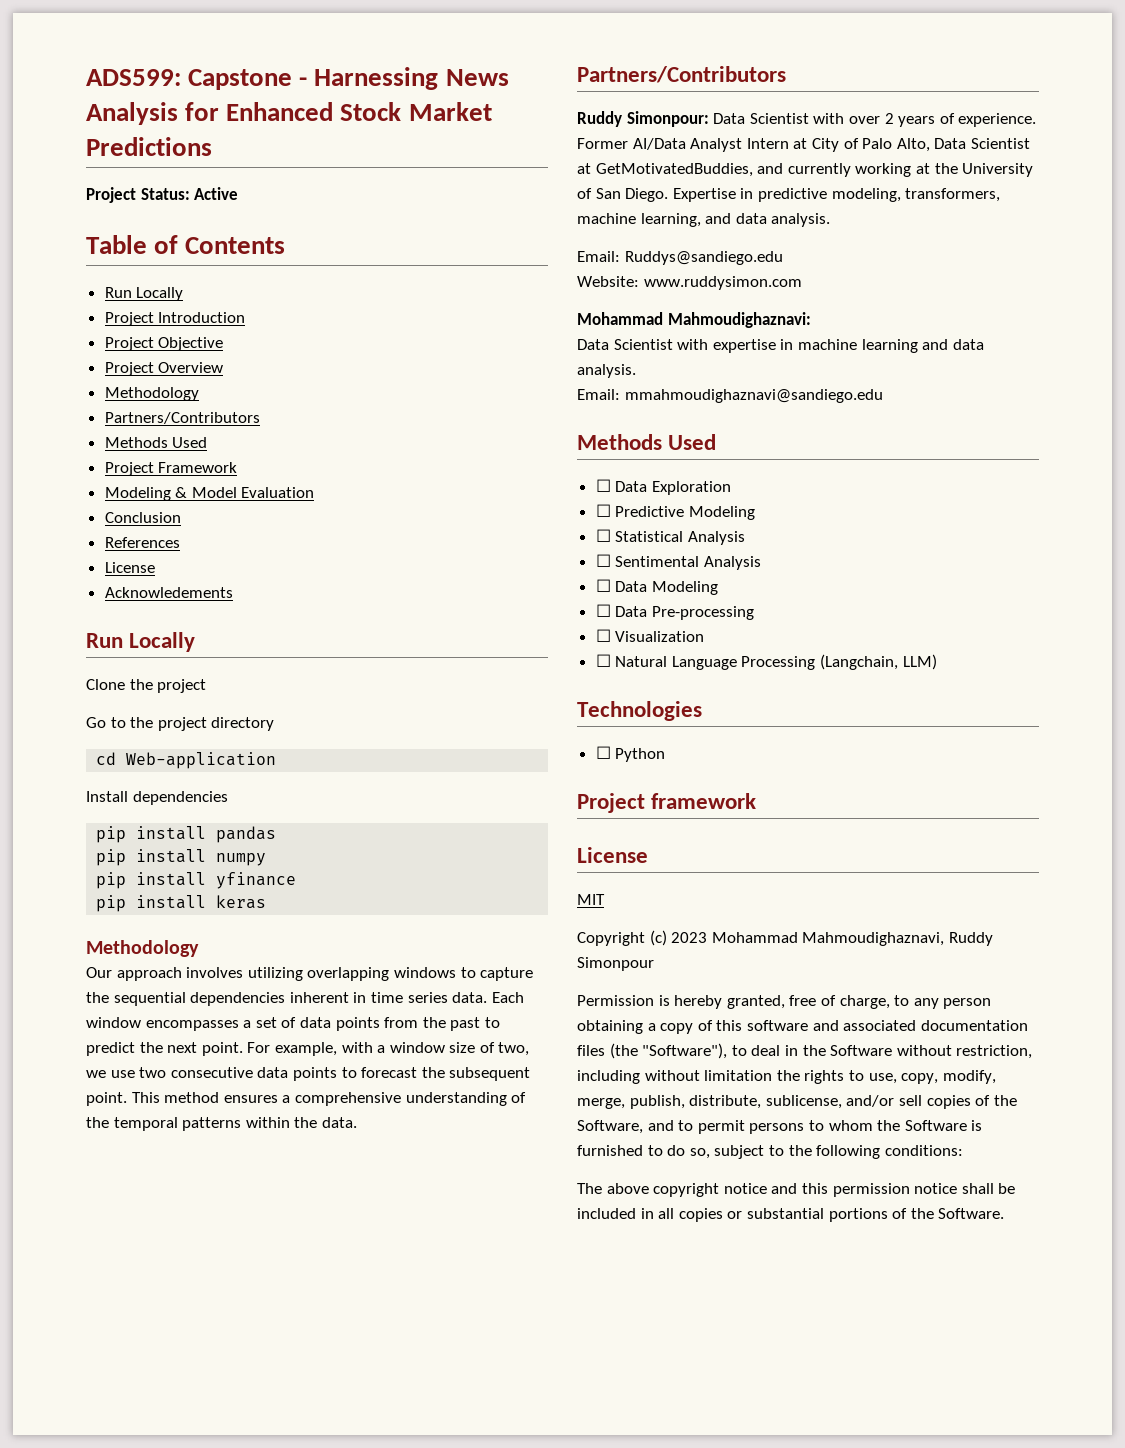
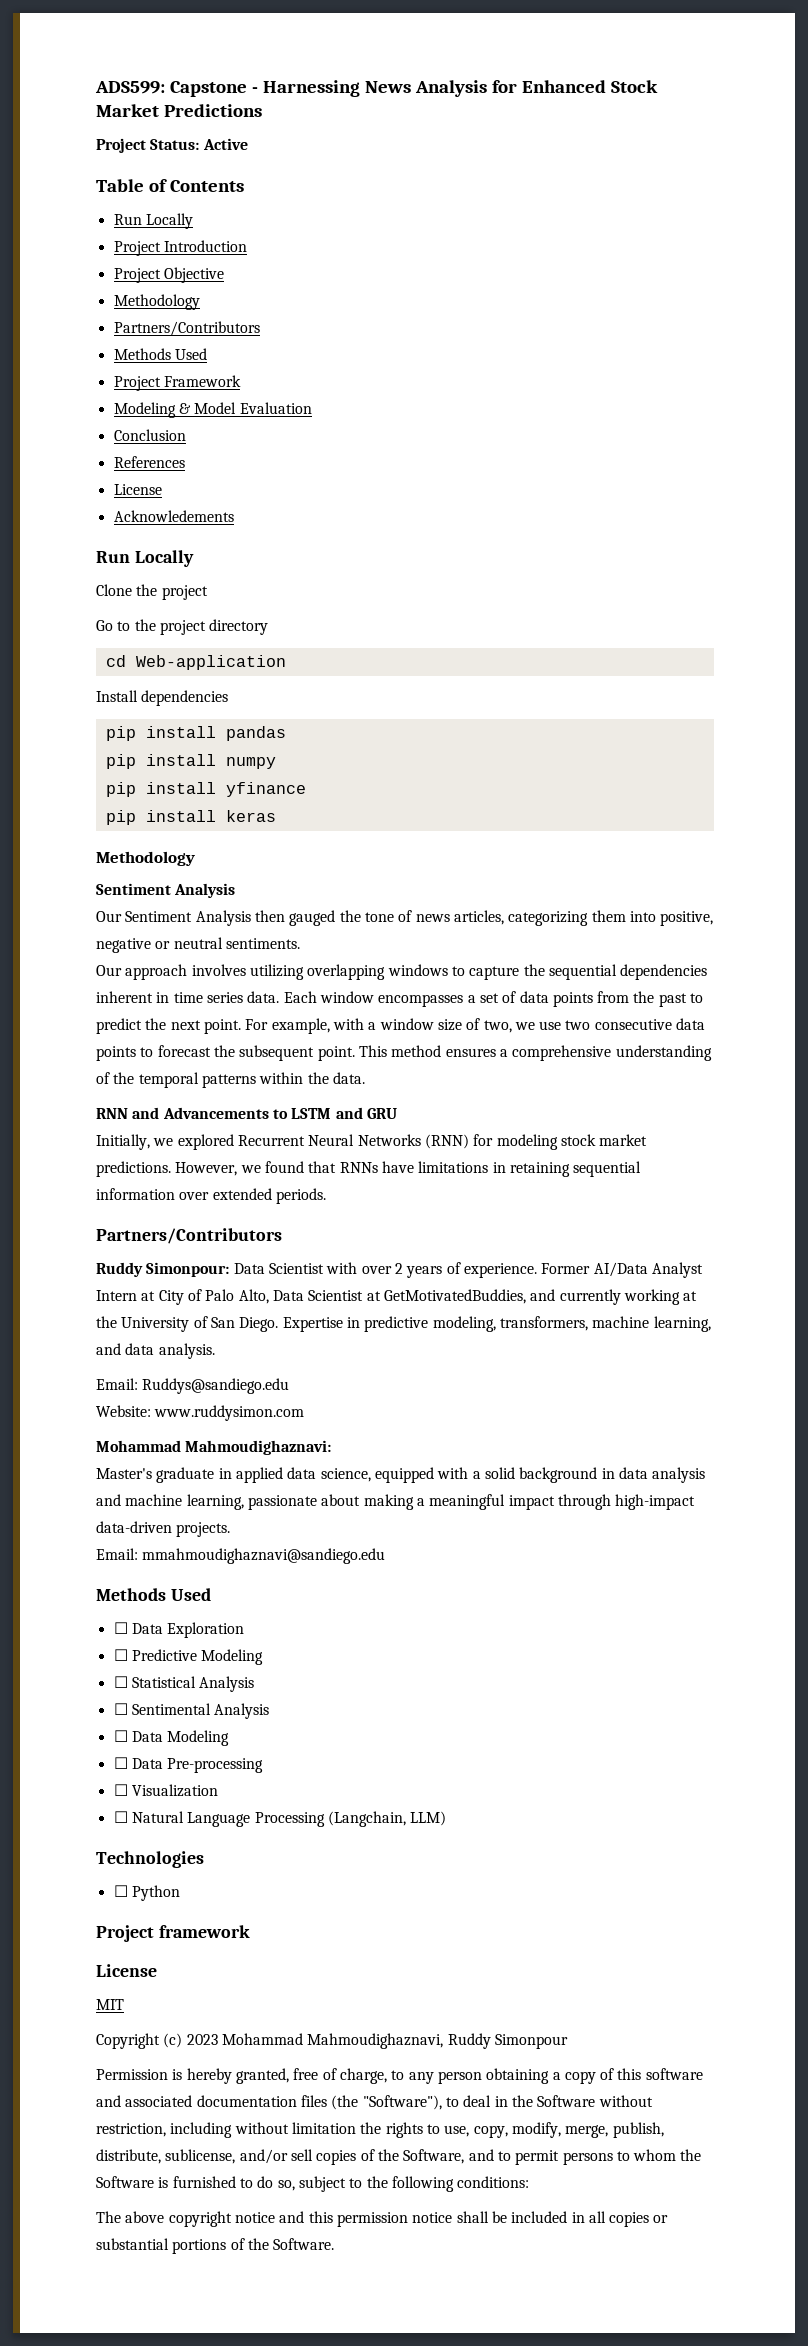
[104,362,224,376] // Project Overview -> (224, 275) none
(199, 948) none -> [96,883,236,898] [96,910,714,926] [96,937,300,953] // Sentiment Analysis // Our Sentiment Analysis then gauged the tone of news articles, categorizing them into positive, negative or neutral sentiments.
(357, 1122) none -> [96,1107,397,1119] [96,1134,648,1150] [96,1161,642,1177] [96,1188,326,1204] // RNN and Advancements to LSTM and GRU // Initially, we explored Recurrent Neural Networks (RNN) for modeling stock market predictions. However, we found that RNNs have limitations in retaining sequential information over extended periods.
[577,339,984,353] [577,364,636,378] Data Scientist with expertise in machine learning and data analysis. -> [96,1467,706,1483] [96,1494,696,1510] [96,1521,231,1537] Master's graduate in applied data science, equipped with a solid background in data analysis and machine learning, passionate about making a meaningful impact through high-impact data-driven projects.

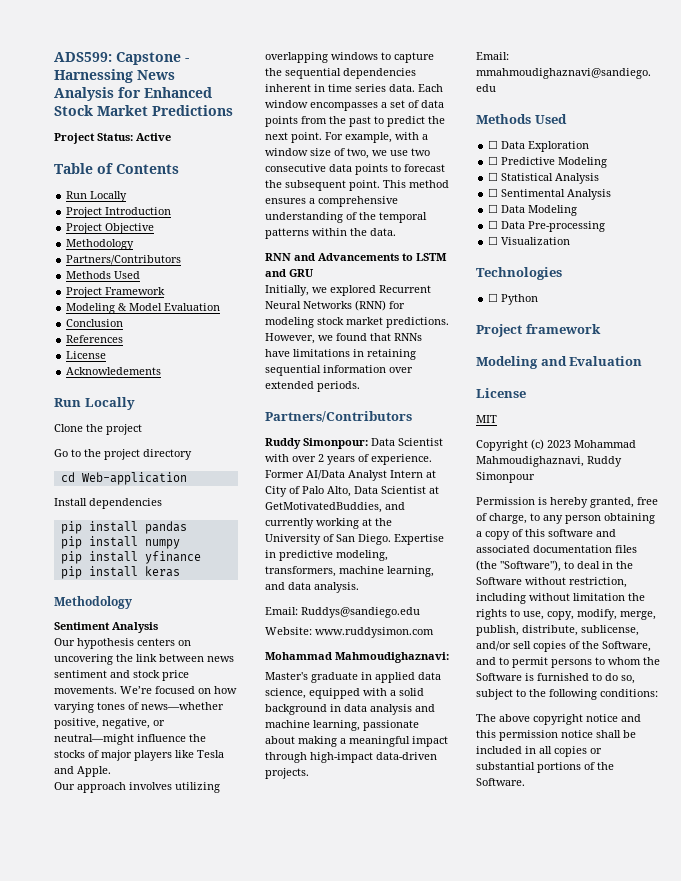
[125,910,714,926] [96,937,300,953] Sentiment Analysis then gauged the tone of news articles, categorizing them into positive, negative or neutral sentiments. -> [77,638,191,649] [54,654,234,665] [54,670,189,681] [54,686,237,694] [54,702,224,713] [54,718,165,729] [54,734,206,745] [54,750,224,761] [54,766,111,777] hypothesis centers on uncovering the link between news sentiment and stock price movements. We’re focused on how varying tones of news—whether positive, negative, or neutral—might influence the stocks of major players like Tesla and Apple.
[113,1811,447,1827] // ☐ Natural Language Processing (Langchain, LLM) -> (571, 241) none
(250, 1931) none -> [476,356,643,369] // Modeling and Evaluation

